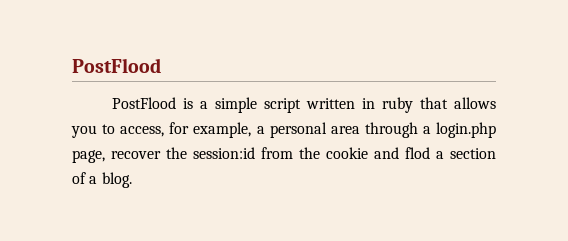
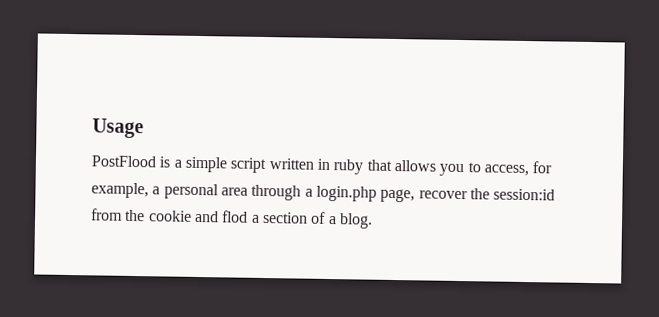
[72,58,161,73] PostFlood -> [92,118,144,139] Usage

